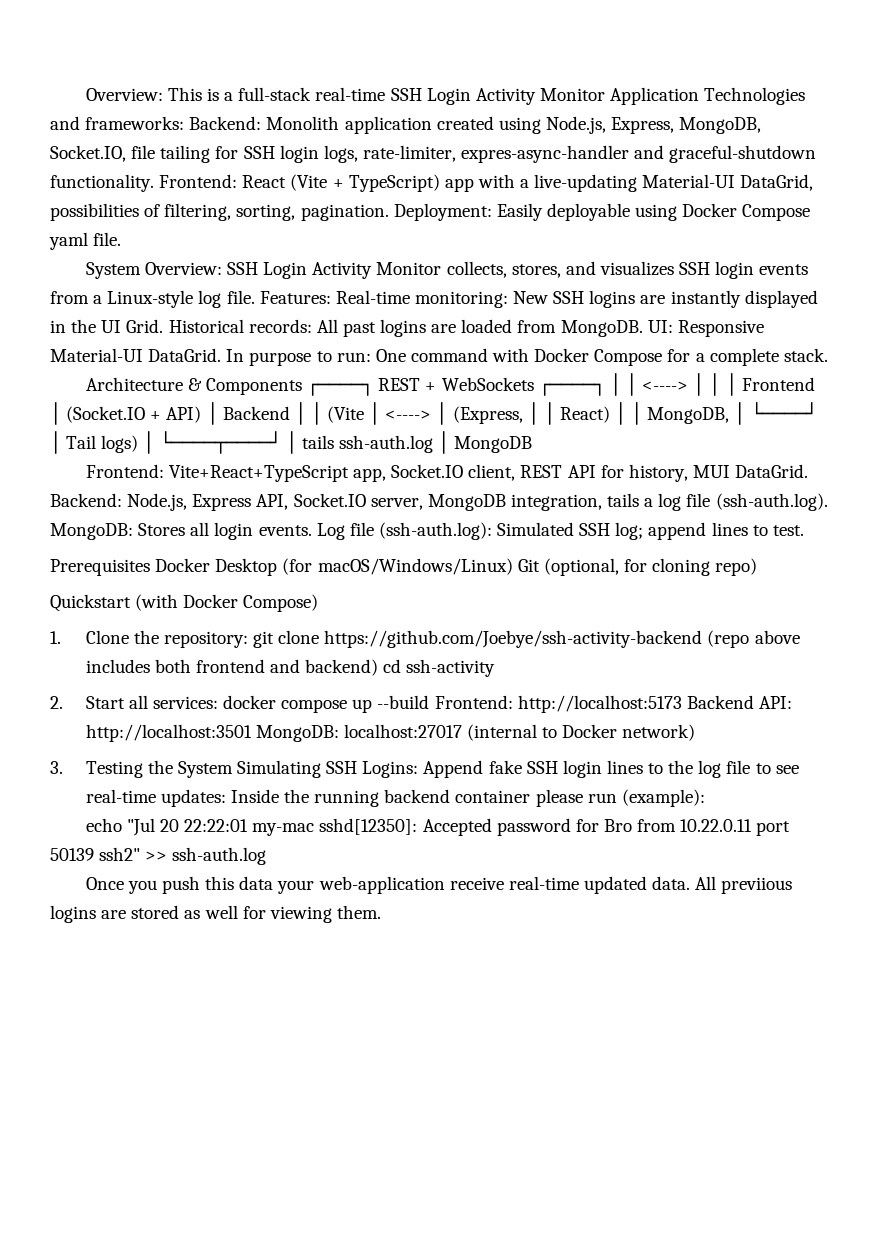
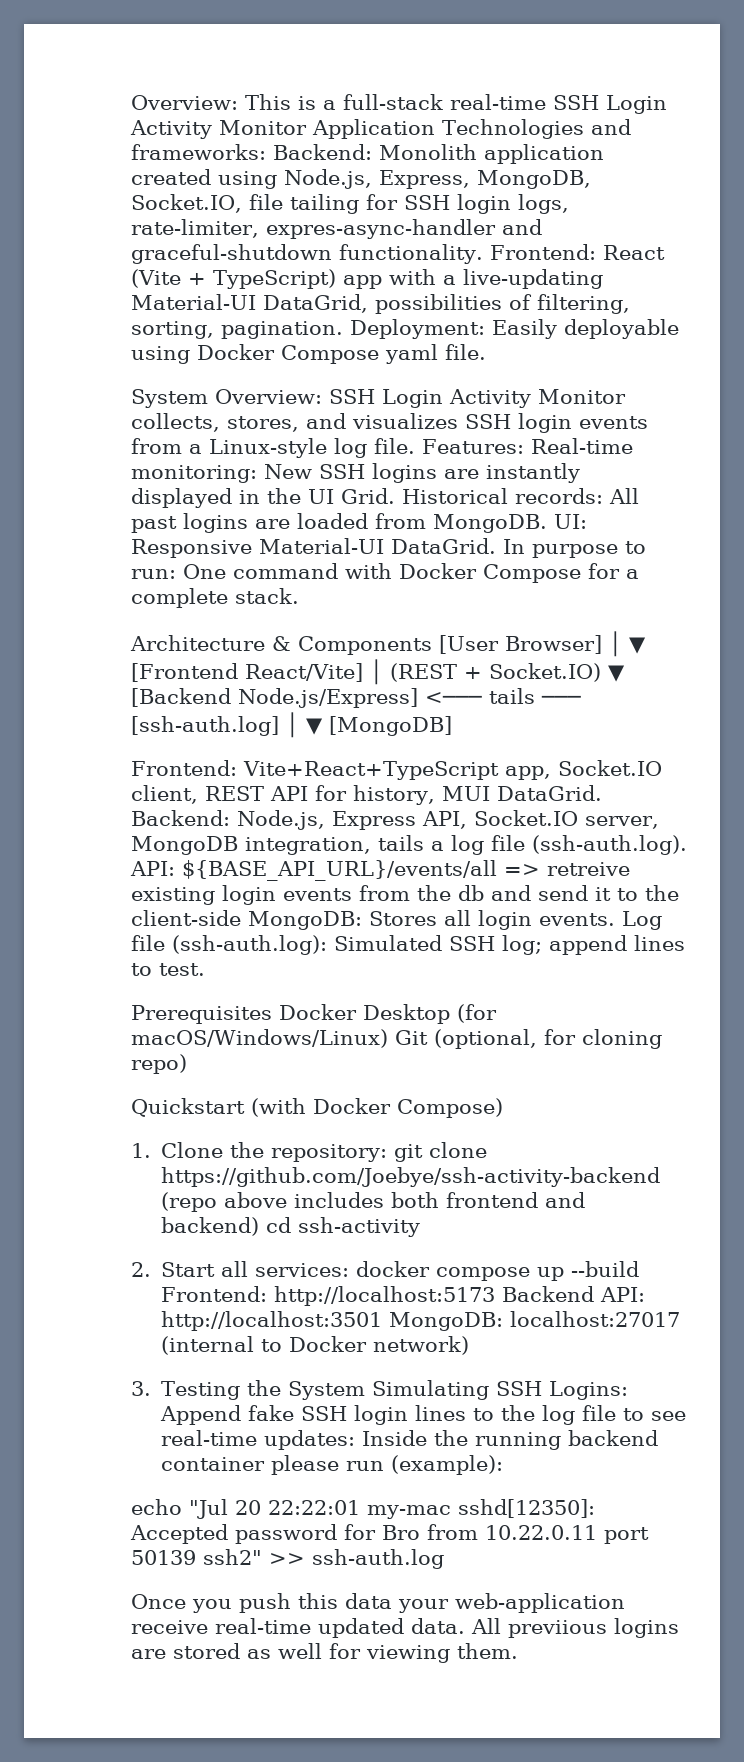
[307,373,815,396] [50,402,817,425] [50,431,533,454] ┌────┐ REST + WebSockets ┌────┐ │ │ <----> │ │ │ Frontend │ (Socket.IO + API) │ Backend │ │ (Vite │ <----> │ (Express, │ │ React) │ │ MongoDB, │ └────┘ │ Tail logs) │ └────┬────┘ │ tails ssh-auth.log │ MongoDB -> [439,631,646,657] [131,659,625,685] [131,688,581,708] [131,712,452,738] [User Browser] │ ▼ [Frontend React/Vite] │ (REST + Socket.IO) ▼ [Backend Node.js/Express] <─── tails ─── [ssh-auth.log] │ ▼ [MongoDB]
(828, 502) none -> [130,860,630,881] [131,885,679,905] [131,910,241,926] API: ${BASE_API_URL}/events/all => retreive existing login events from the db and send it to the client-side

